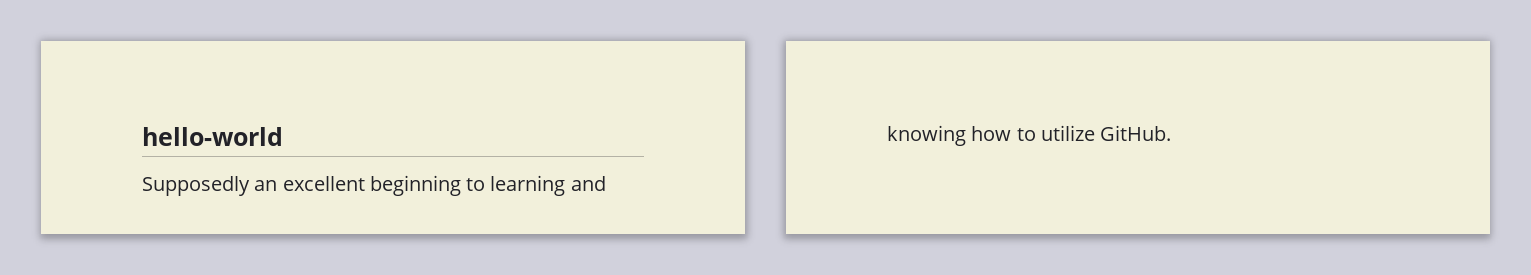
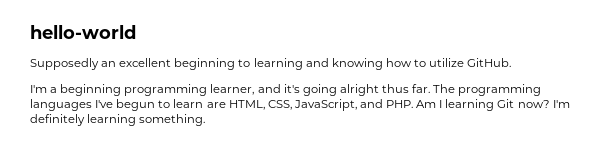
(1172, 133) none -> [30,84,542,96] [30,99,570,111] [30,114,206,126] // I'm a beginning programming learner, and it's going alright thus far. The programming languages I've begun to learn are HTML, CSS, JavaScript, and PHP. Am I learning Git now? I'm definitely learning something.

